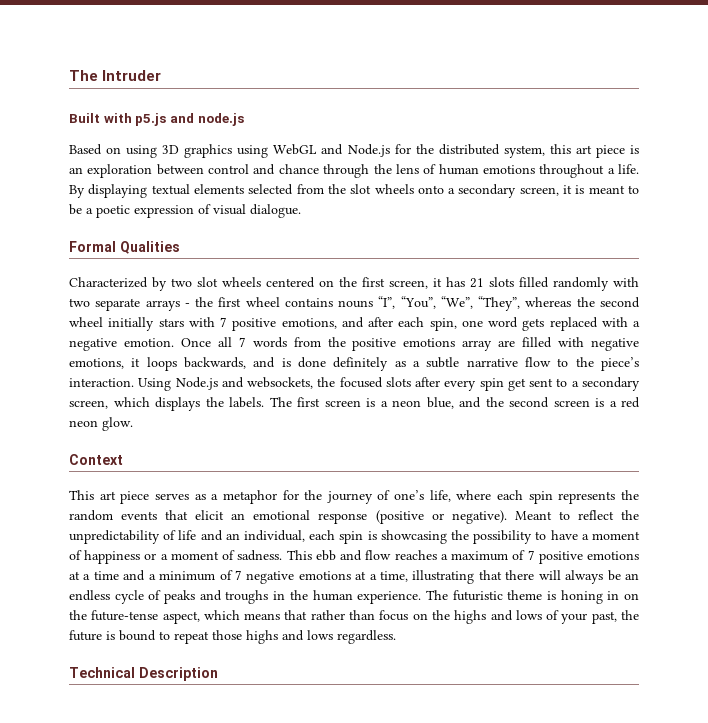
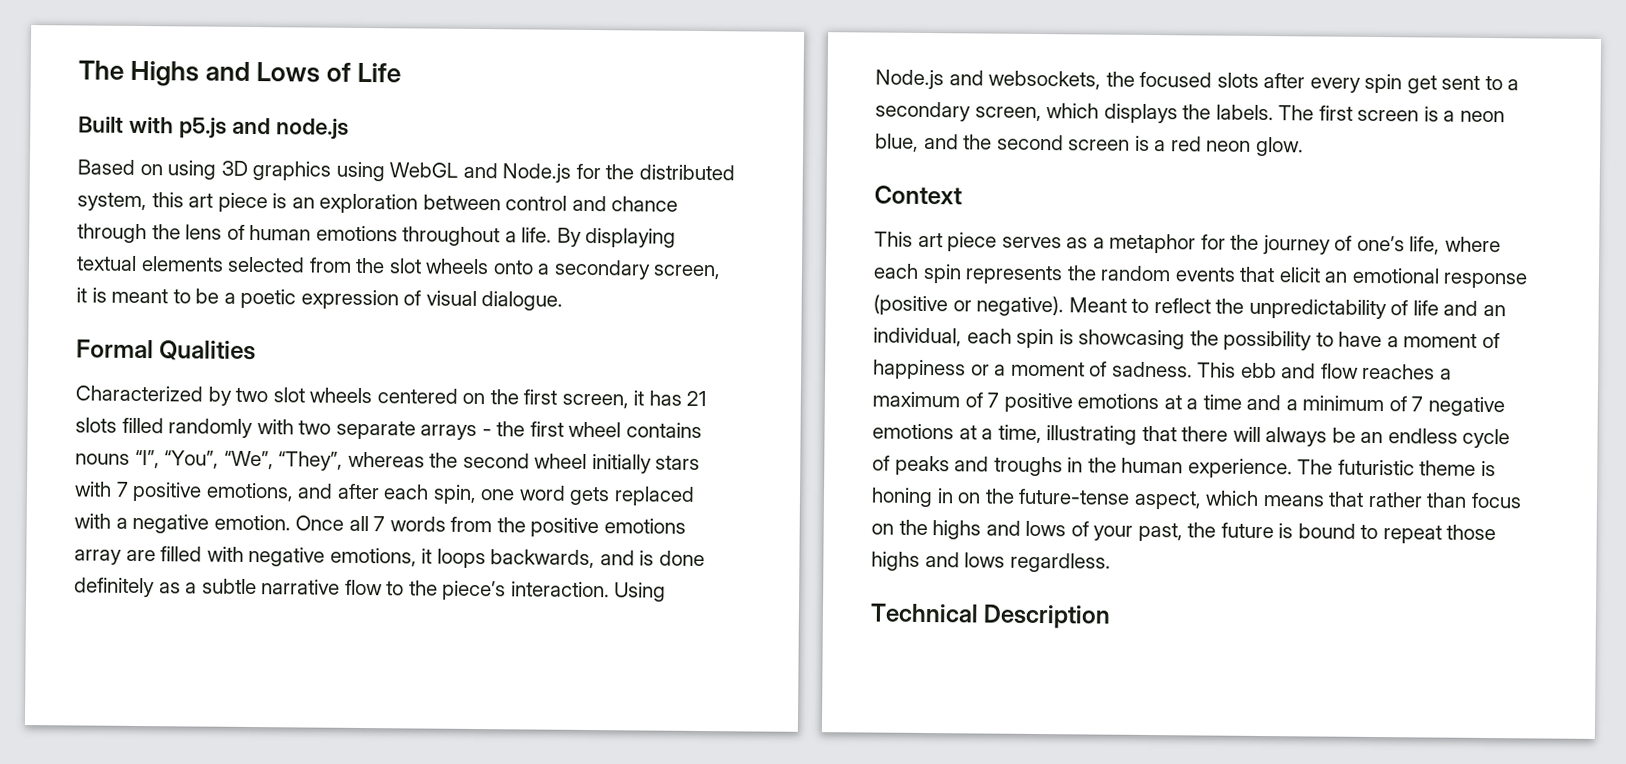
[69,70,162,81] The Intruder -> [78,60,402,87] The Highs and Lows of Life

